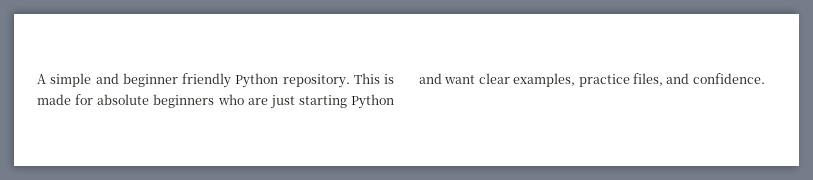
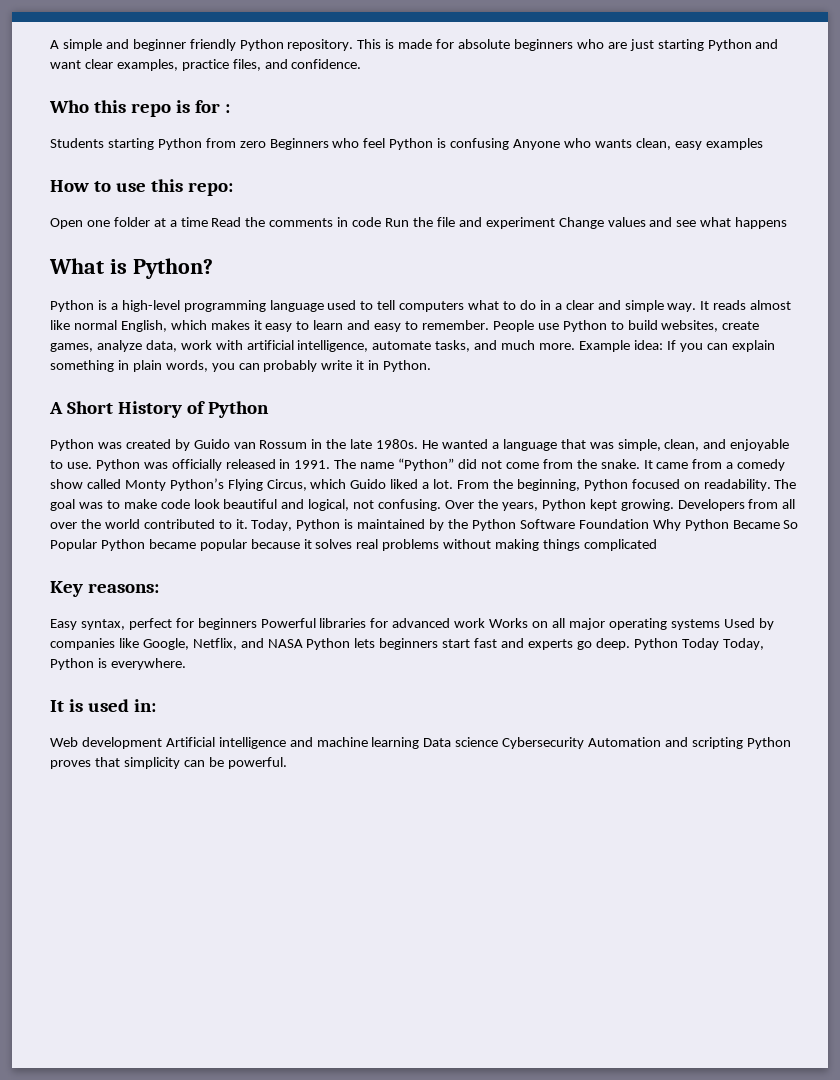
(765, 78) none -> [49,100,230,117] [50,138,763,150] [50,179,233,196] [50,217,788,229] [49,258,213,279] [50,300,792,312] [50,320,760,332] [50,340,775,352] [50,360,432,372] [49,401,269,418] [50,439,790,451] [50,458,786,471] [50,478,797,491] [50,499,796,511] [50,519,799,531] [50,539,657,551] [50,581,159,597] [50,618,774,630] [50,638,764,650] [50,658,186,670] [50,699,156,712] [50,737,791,749] [50,757,287,769] // Who this repo is for : // Students starting Python from zero Beginners who feel Python is confusing Anyone who wants clean, easy examples // How to use this repo: // Open one folder at a time Read the comments in code Run the file and experiment Change values and see what happens // What is Python? // Python is a high-level programming language used to tell computers what to do in a clear and simple way. It reads almost like normal English, which makes it easy to learn and easy to remember. People use Python to build websites, create games, analyze data, work with artificial intelligence, automate tasks, and much more. Example idea: If you can explain something in plain words, you can probably write it in Python. // A Short History of Python // Python was created by Guido van Rossum in the late 1980s. He wanted a language that was simple, clean, and enjoyable to use. Python was officially released in 1991. The name “Python” did not come from the snake. It came from a comedy show called Monty Python’s Flying Circus, which Guido liked a lot. From the beginning, Python focused on readability. The goal was to make code look beautiful and logical, not confusing. Over the years, Python kept growing. Developers from all over the world contributed to it. Today, Python is maintained by the Python Software Foundation Why Python Became So Popular Python became popular because it solves real problems without making things complicated // Key reasons: // Easy syntax, perfect for beginners Powerful libraries for advanced work Works on all major operating systems Used by companies like Google, Netflix, and NASA Python lets beginners start fast and experts go deep. Python Today Today, Python is everywhere. // It is used in: // Web development Artificial intelligence and machine learning Data science Cybersecurity Automation and scripting Python proves that simplicity can be powerful.

